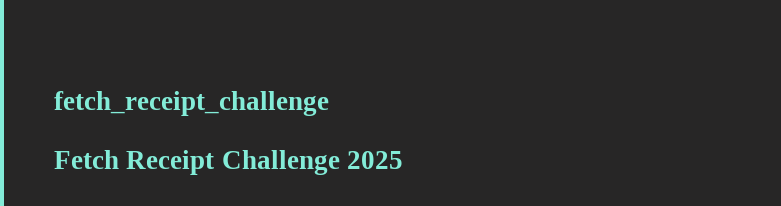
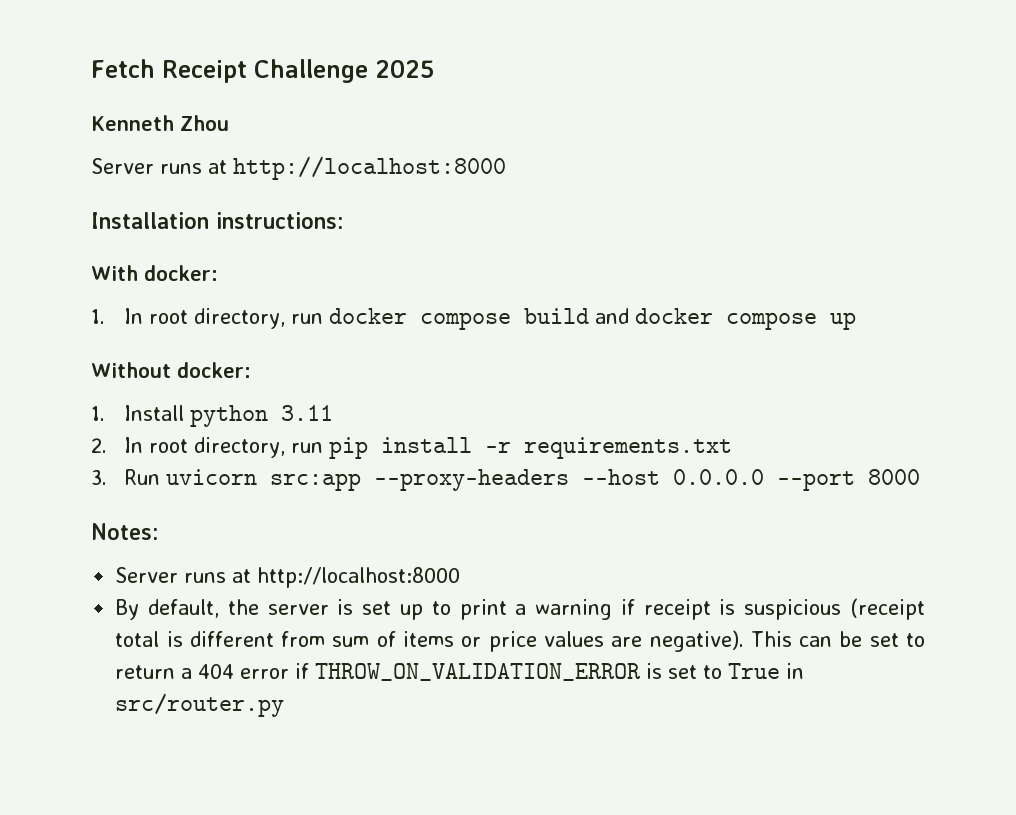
[54,91,329,116] fetch_receipt_challenge // -> (91, 68) none
(403, 160) none -> [91,115,229,131] [91,156,506,180] [91,212,344,229] [91,265,218,281] [91,308,856,330] [91,362,251,378] [91,405,333,427] [91,437,732,459] [91,469,920,491] [91,523,159,540] [115,567,461,588] [115,598,925,620] [115,630,925,652] [115,663,805,681] [115,693,285,717] // Kenneth Zhou // Server runs at http://localhost:8000 // Installation instructions: // With docker: // 1. In root directory, run docker compose build and docker compose up // Without docker: // 1. Install python 3.11 // 2. In root directory, run pip install -r requirements.txt // 3. Run uvicorn src:app --proxy-headers --host 0.0.0.0 --port 8000 // Notes: // Server runs at http://localhost:8000 // By default, the server is set up to print a warning if receipt is suspicious (receipt total is different from sum of items or price values are negative). This can be set to return a 404 error if THROW_ON_VALIDATION_ERROR is set to True in src/router.py

